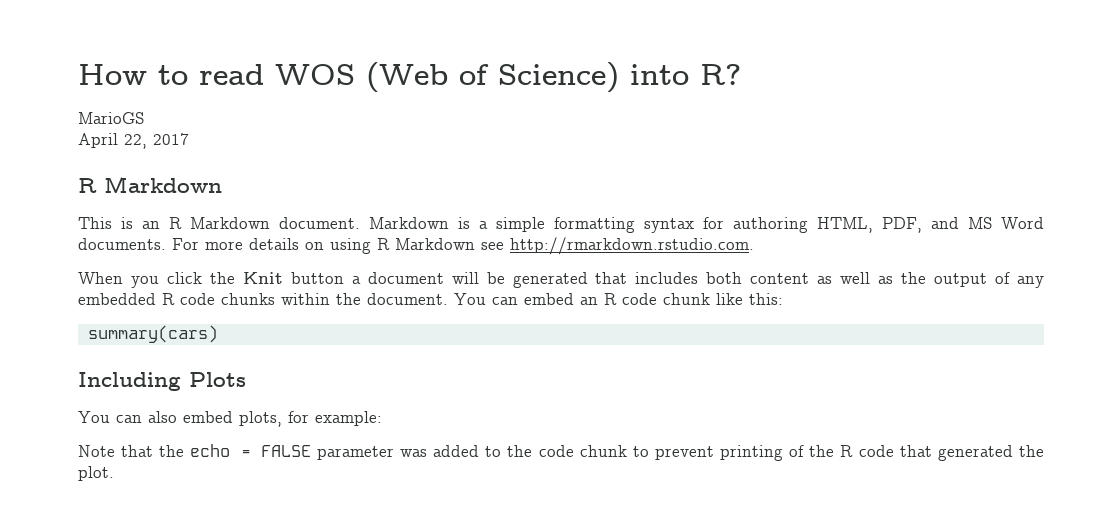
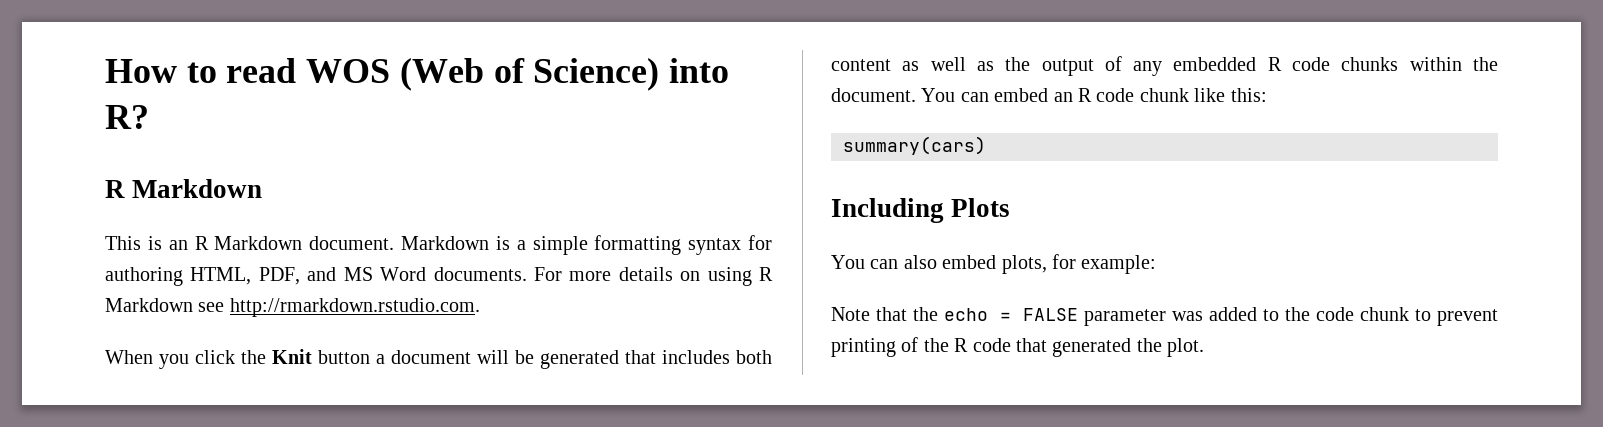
[78,112,144,124] [78,133,189,149] // MarioGS // April 22, 2017 -> (149, 117) none

